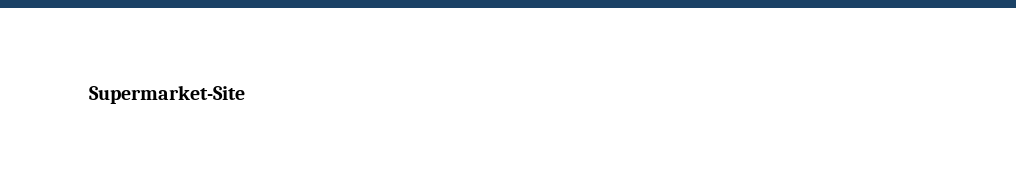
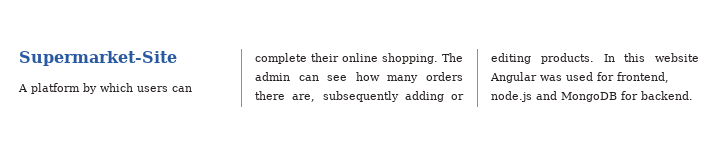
(245, 94) none -> [18,83,192,94] [255,53,463,64] [255,72,463,83] [255,91,464,102] [491,53,699,64] [490,72,669,83] [491,91,693,102] // A platform by which users can complete their online shopping. The admin can see how many orders there are, subsequently adding or editing products. In this website Angular was used for frontend, node.js and MongoDB for backend.

